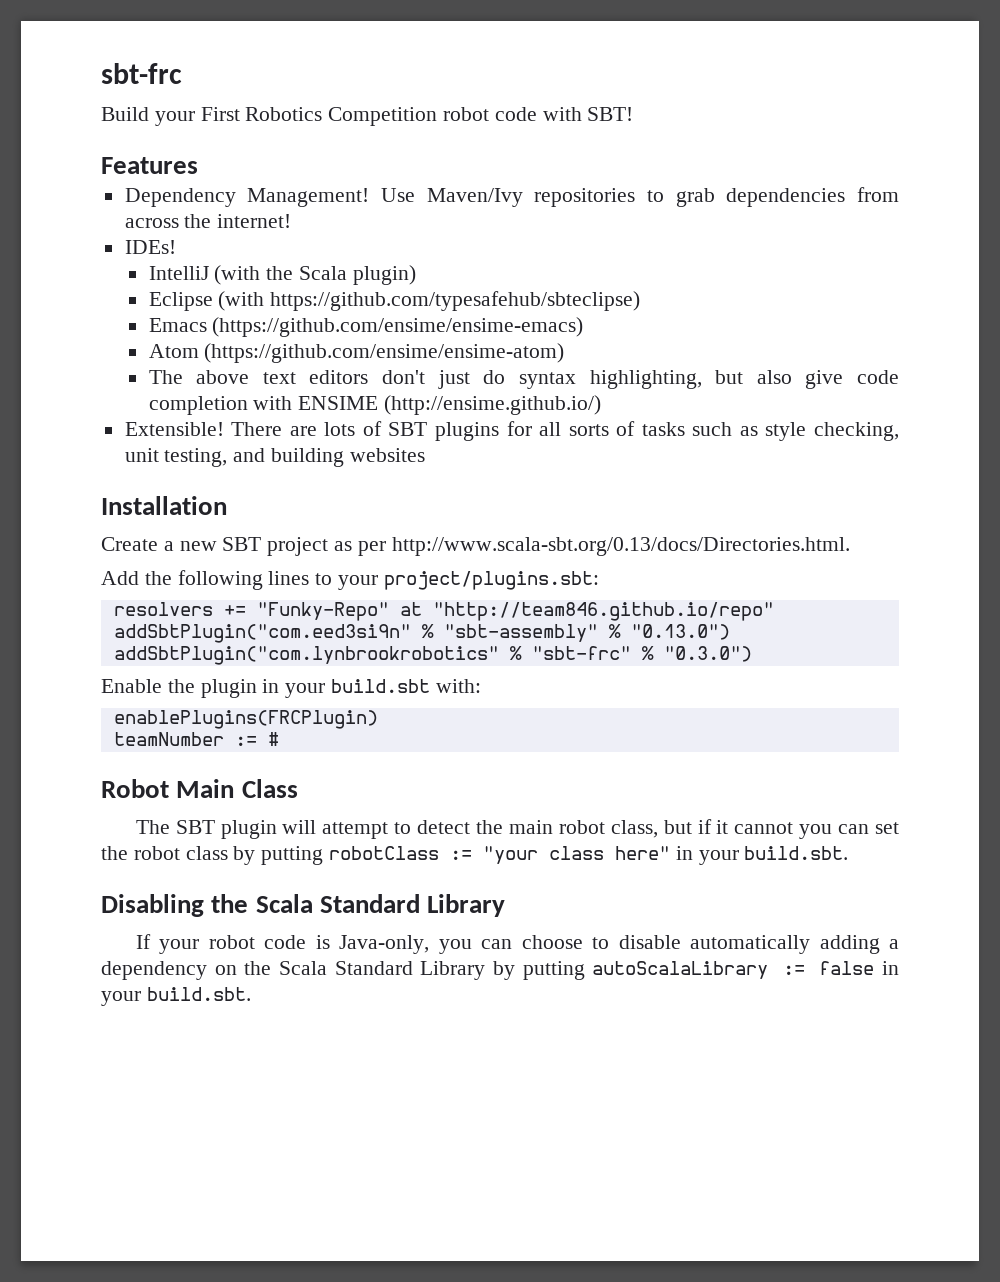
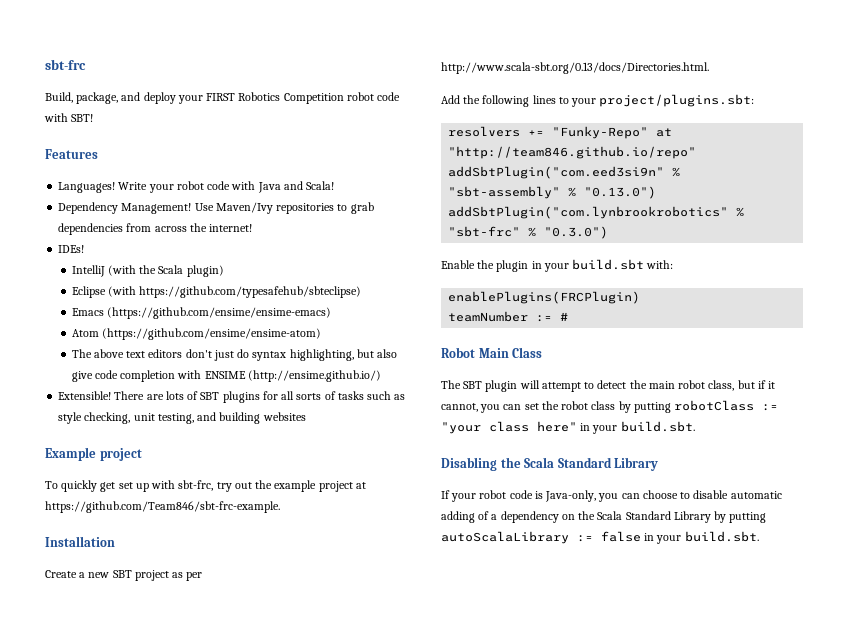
[101,107,240,126] Build your First -> [45,92,236,104] Build, package, and deploy your FIRST
(198, 165) none -> [58,181,335,193] // Languages! Write your robot code with Java and Scala!
(425, 455) none -> [45,447,142,461] [45,480,366,492] [45,501,280,513] // Example project // To quickly get set up with sbt-frc, try out the example project at https://github.com/Team846/sbt-frc-example.
[734,822,794,834] cannot -> [441,403,478,412] cannot,
[690,935,880,954] automatically adding -> [730,491,782,499] [441,511,490,523] automatic adding of

